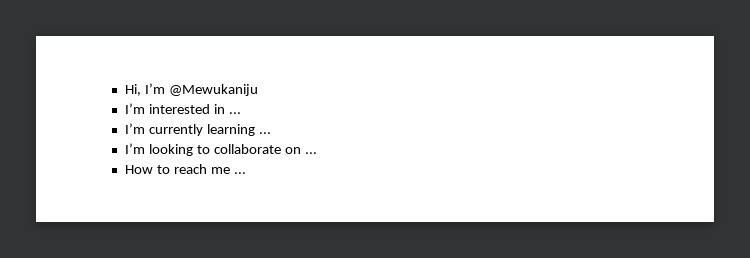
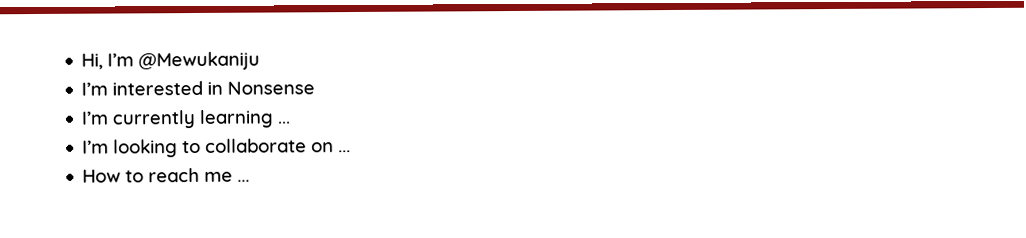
[228,112,241,114] ... -> [227,81,316,95] Nonsense

